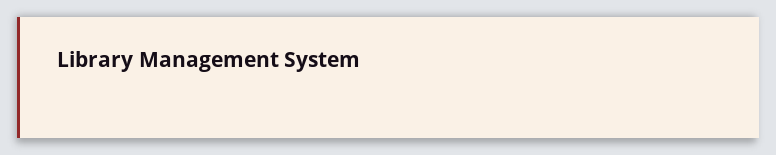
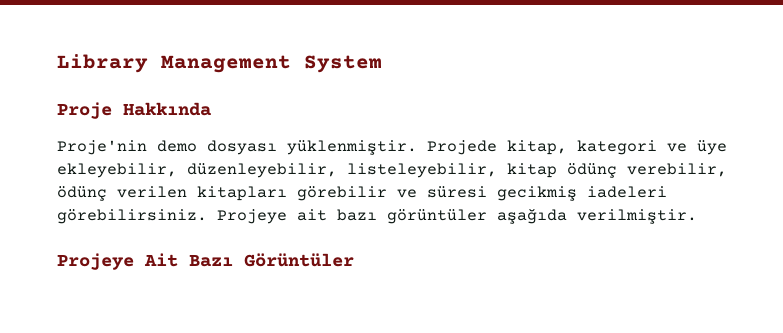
(361, 62) none -> [57,102,211,119] [57,140,727,155] [57,163,727,178] [57,186,667,201] [57,208,697,224] [57,253,354,270] // Proje Hakkında // Proje'nin demo dosyası yüklenmiştir. Projede kitap, kategori ve üye ekleyebilir, düzenleyebilir, listeleyebilir, kitap ödünç verebilir, ödünç verilen kitapları görebilir ve süresi gecikmiş iadeleri görebilirsiniz. Projeye ait bazı görüntüler aşağıda verilmiştir. // Projeye Ait Bazı Görüntüler

